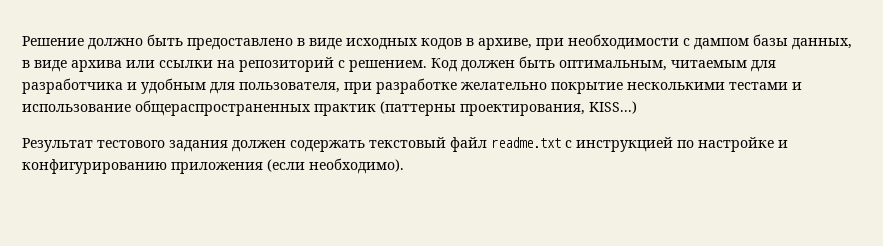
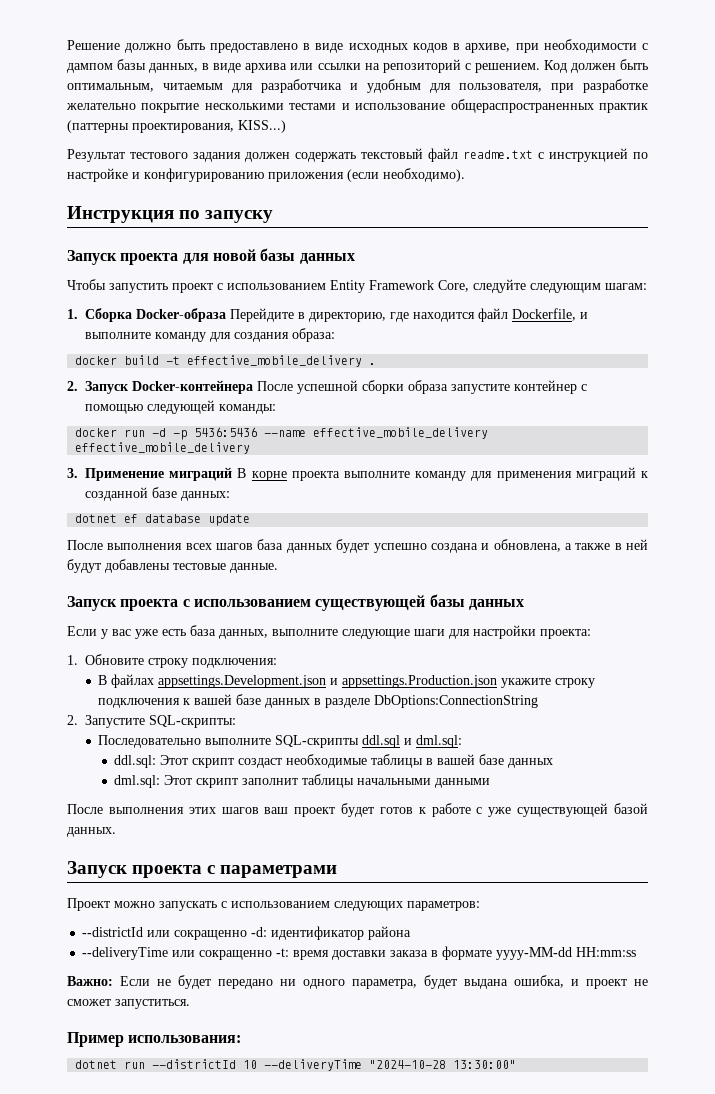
(404, 166) none -> [67,206,274,223] [67,248,355,265] [67,279,647,293] [67,308,588,322] [85,328,335,342] [75,355,377,367] [67,380,587,394] [85,400,276,414] [75,427,489,440] [75,442,251,454] [67,467,648,481] [85,487,230,501] [75,514,251,526] [67,539,648,553] [67,559,278,573] [67,594,524,611] [67,625,591,639] [67,654,277,668] [98,674,596,688] [98,694,539,708] [67,715,236,728] [98,735,463,748] [114,754,554,768] [114,774,491,788] [67,803,648,817] [67,827,116,837] [67,861,338,878] [67,898,480,911] [82,926,412,940] [82,946,637,960] [67,975,648,989] [67,999,190,1009] [67,1032,242,1047] [75,1059,517,1071] // Инструкция по запуску // Запуск проекта для новой базы данных // Чтобы запустить проект с использованием Entity Framework Core, следуйте следующим шагам: // 1. Сборка Docker-образа Перейдите в директорию, где находится файл Dockerfile, и выполните команду для создания образа: // docker build -t effective_mobile_delivery . // 2. Запуск Docker-контейнера После успешной сборки образа запустите контейнер с помощью следующей команды: // docker run -d -p 5436:5436 --name effective_mobile_delivery effective_mobile_delivery // 3. Применение миграций В корне проекта выполните команду для применения миграций к созданной базе данных: // dotnet ef database update // После выполнения всех шагов база данных будет успешно создана и обновлена, а также в ней будут добавлены тестовые данные. // Запуск проекта с использованием существующей базы данных // Если у вас уже есть база данных, выполните следующие шаги для настройки проекта: // 1. Обновите строку подключения: // В файлах appsettings.Development.json и appsettings.Production.json укажите строку подключения к вашей базе данных в разделе DbOptions:ConnectionString // 2. Запустите SQL-скрипты: // Последовательно выполните SQL-скрипты ddl.sql и dml.sql: // ddl.sql: Этот скрипт создаст необходимые таблицы в вашей базе данных // dml.sql: Этот скрипт заполнит таблицы начальными данными // После выполнения этих шагов ваш проект будет готов к работе с уже существующей базой данных. // Запуск проекта с параметрами // Проект можно запускать с использованием следующих параметров: // --districtId или сокращенно -d: идентификатор района // --deliveryTime или сокращенно -t: время доставки заказа в формате yyyy-MM-dd HH:mm:ss // Важно: Если не будет передано ни одного параметра, будет выдана ошибка, и проект не сможет запуститься. // Пример использования: // dotnet run --districtId 10 --deliveryTime "2024-10-28 13:30:00"

